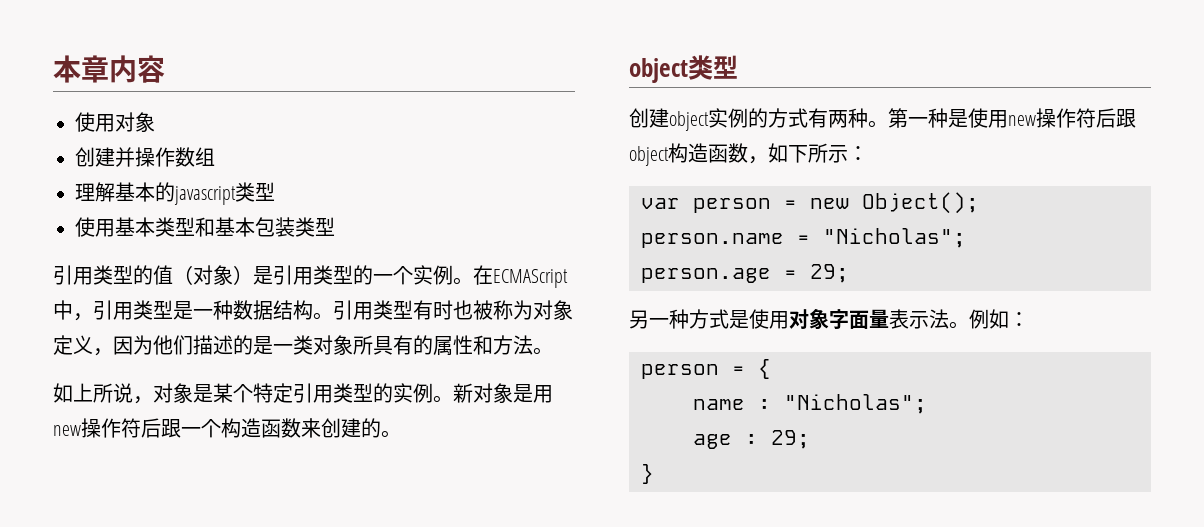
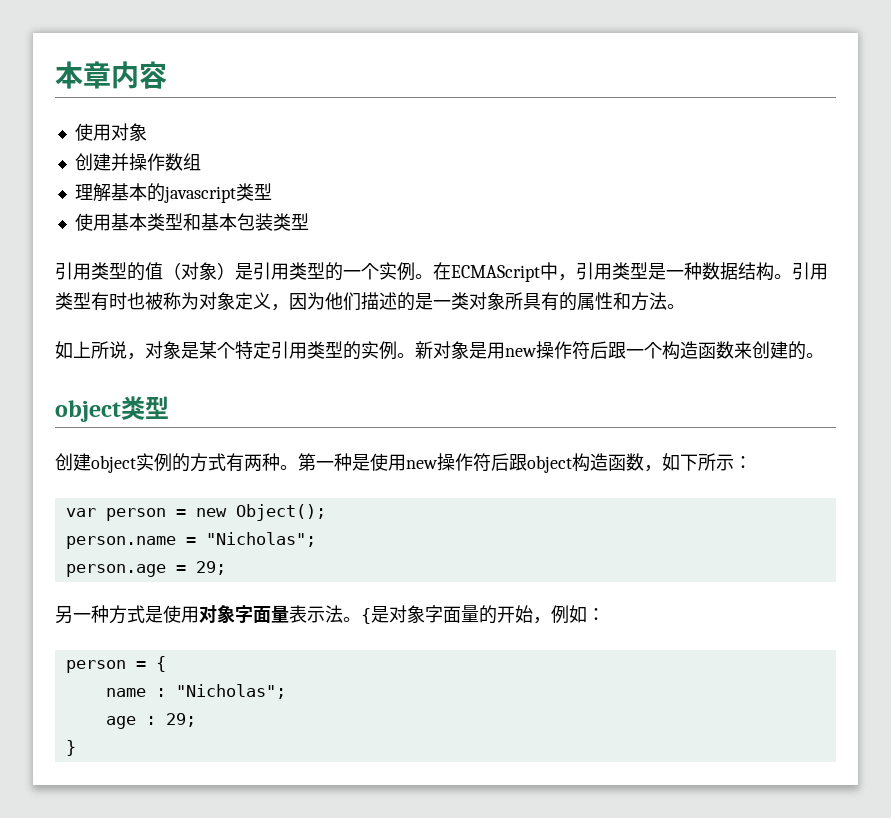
(969, 325) none -> [361,605,551,624] {是对象字面量的开始，

